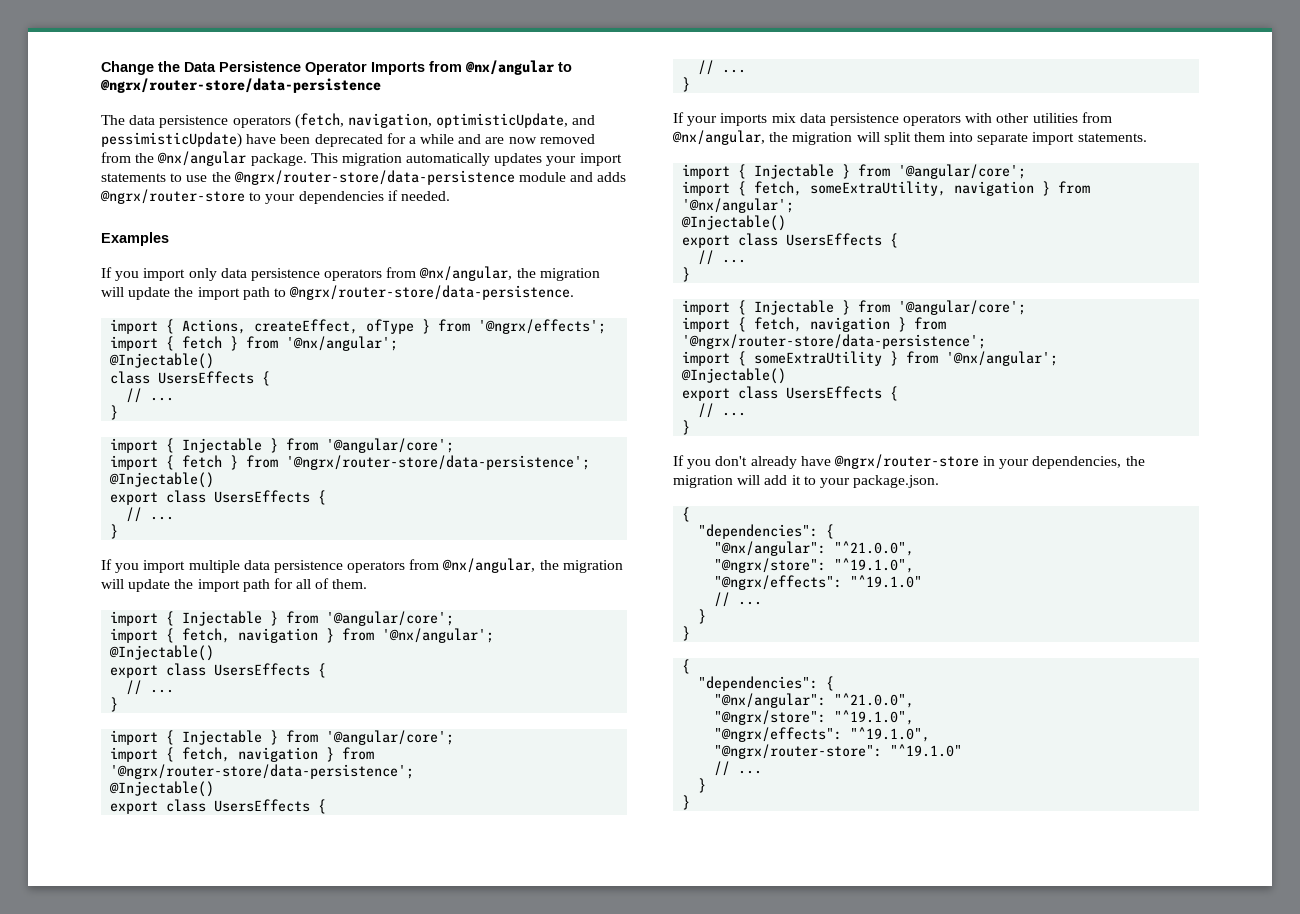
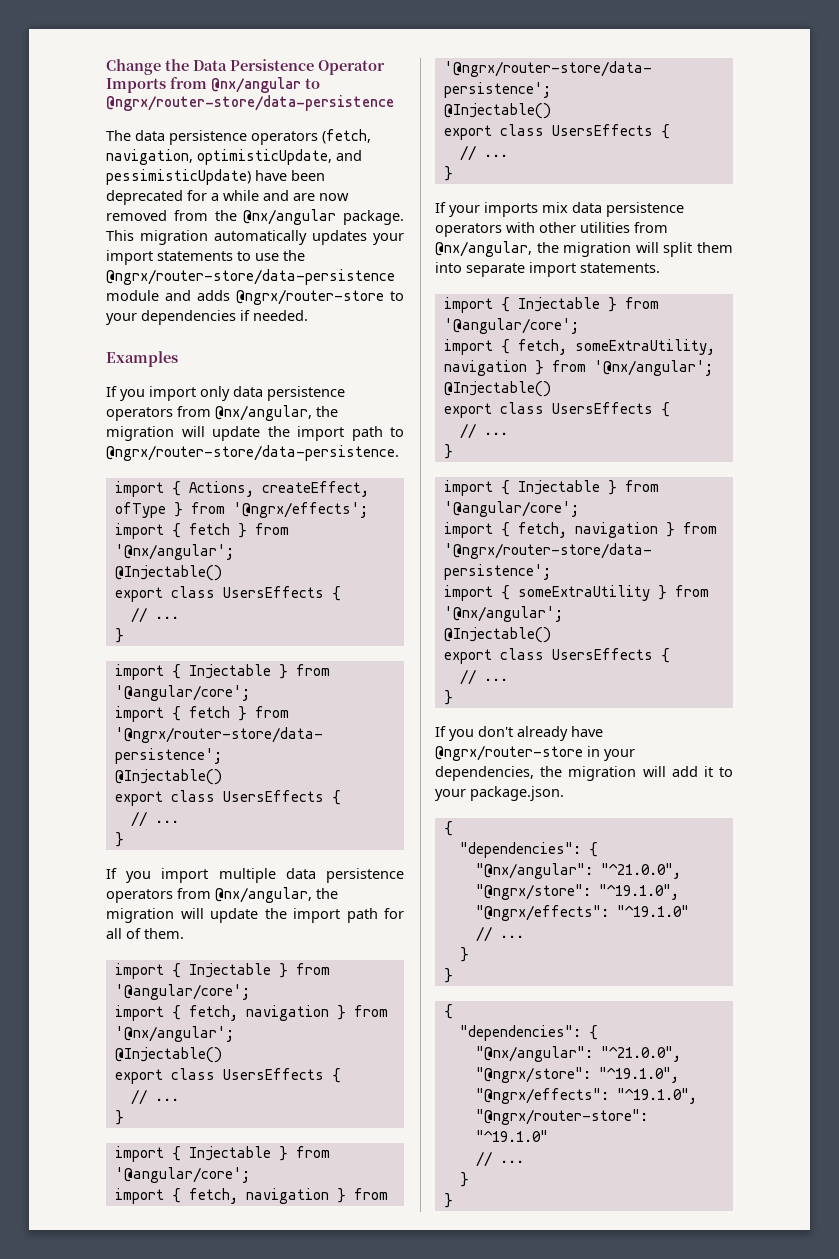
(215, 361) none -> [114,587,163,602] export

